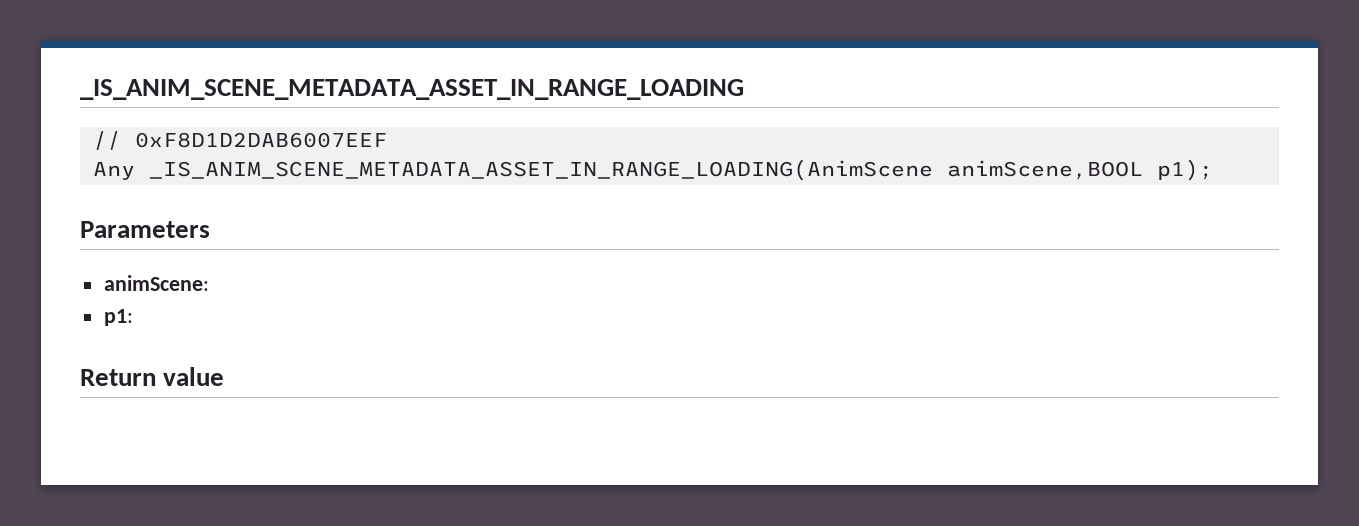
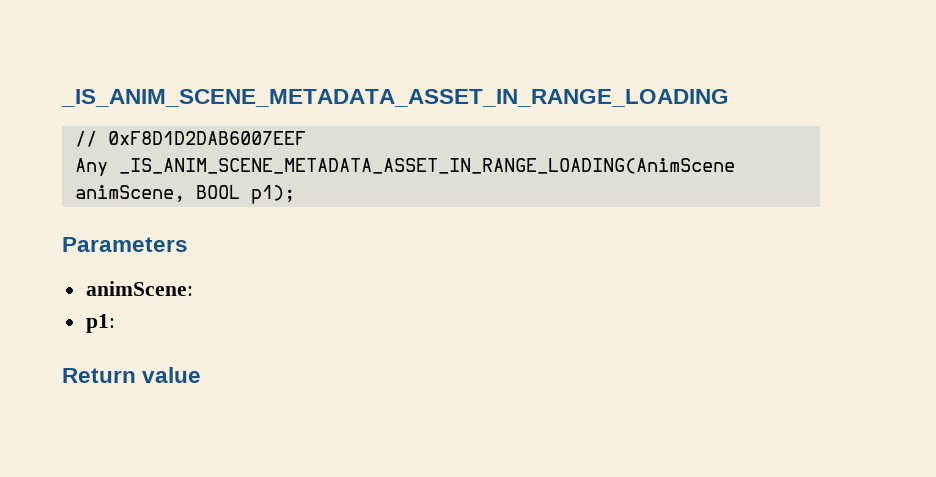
[946,160,1143,180] animScene,BOOL -> [74,185,240,202] animScene, BOOL

